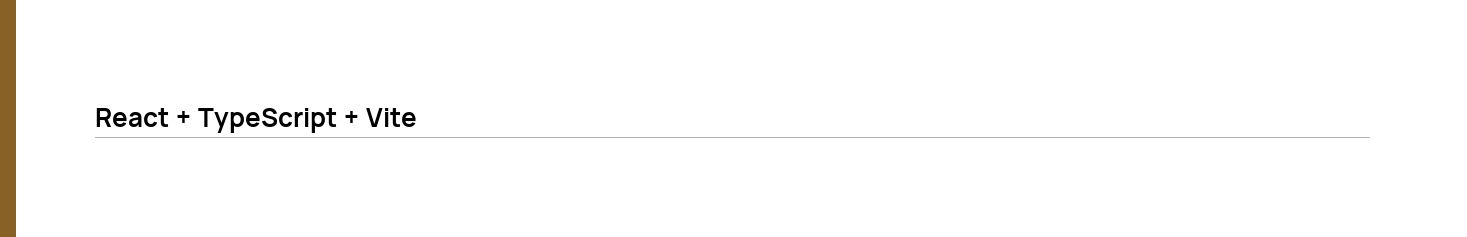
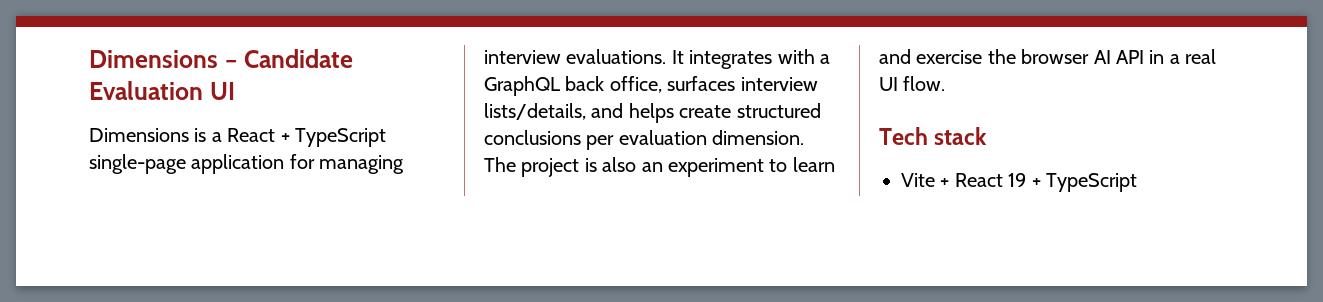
[95,108,418,133] React + TypeScript + Vite -> [89,49,353,68] [89,81,235,100] [89,128,386,147] [89,154,405,174] [484,49,830,69] [484,76,818,96] [484,103,821,123] [484,130,805,150] [484,157,835,177] [879,49,1217,64] [879,76,946,91] [879,127,988,145] [901,173,1137,192] Dimensions – Candidate Evaluation UI // Dimensions is a React + TypeScript single-page application for managing interview evaluations. It integrates with a GraphQL back office, surfaces interview lists/details, and helps create structured conclusions per evaluation dimension. The project is also an experiment to learn and exercise the browser AI API in a real UI flow. // Tech stack // Vite + React 19 + TypeScript

